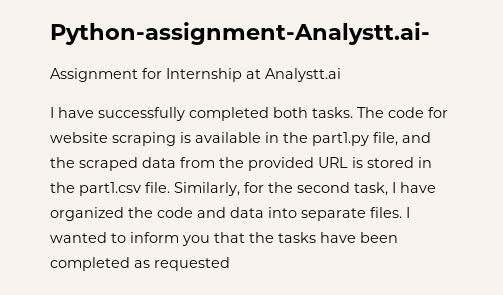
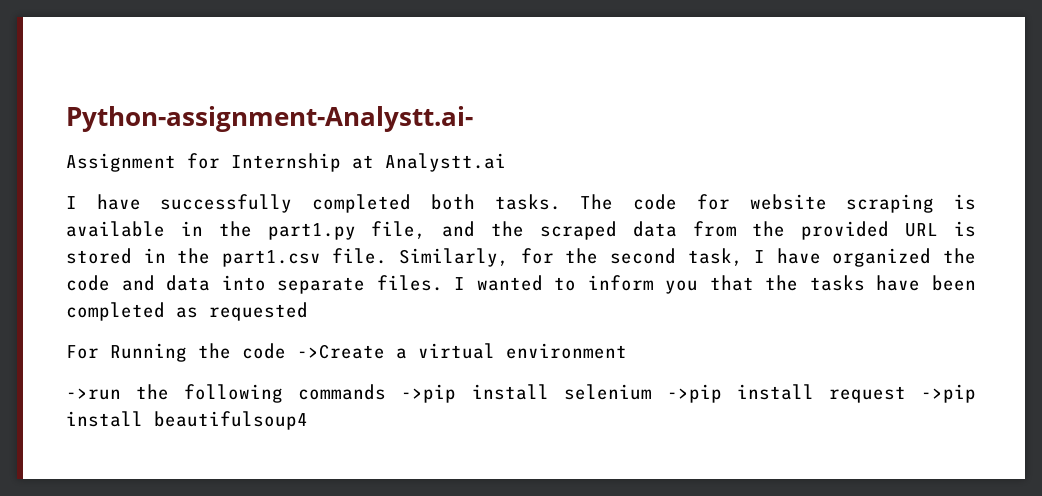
(230, 264) none -> [66,343,627,362] [66,384,977,403] [66,411,308,430] // For Running the code ->Create a virtual environment // ->run the following commands ->pip install selenium ->pip install request ->pip install beautifulsoup4

